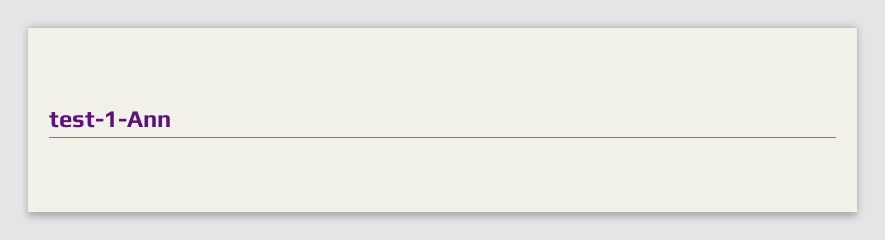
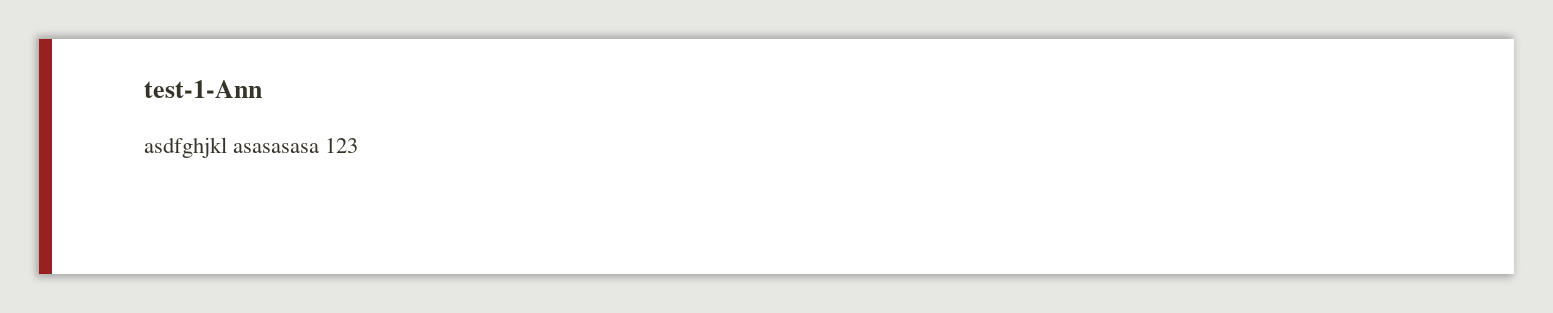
(171, 119) none -> [144,137,359,158] // asdfghjkl asasasasa 123

